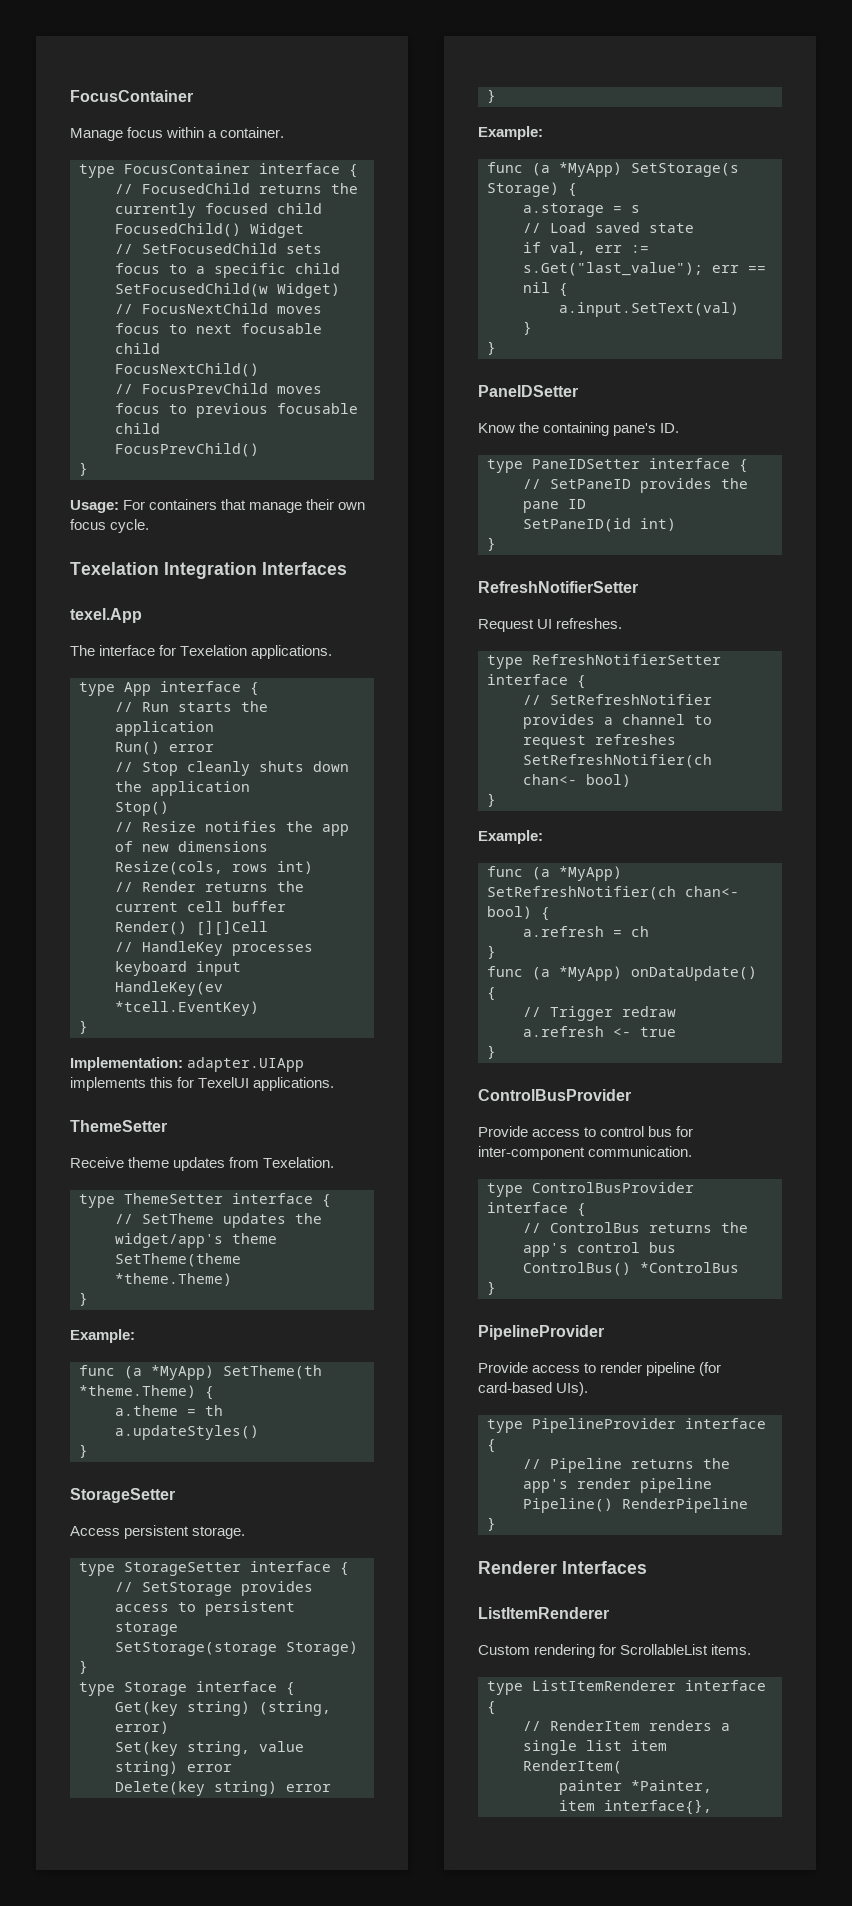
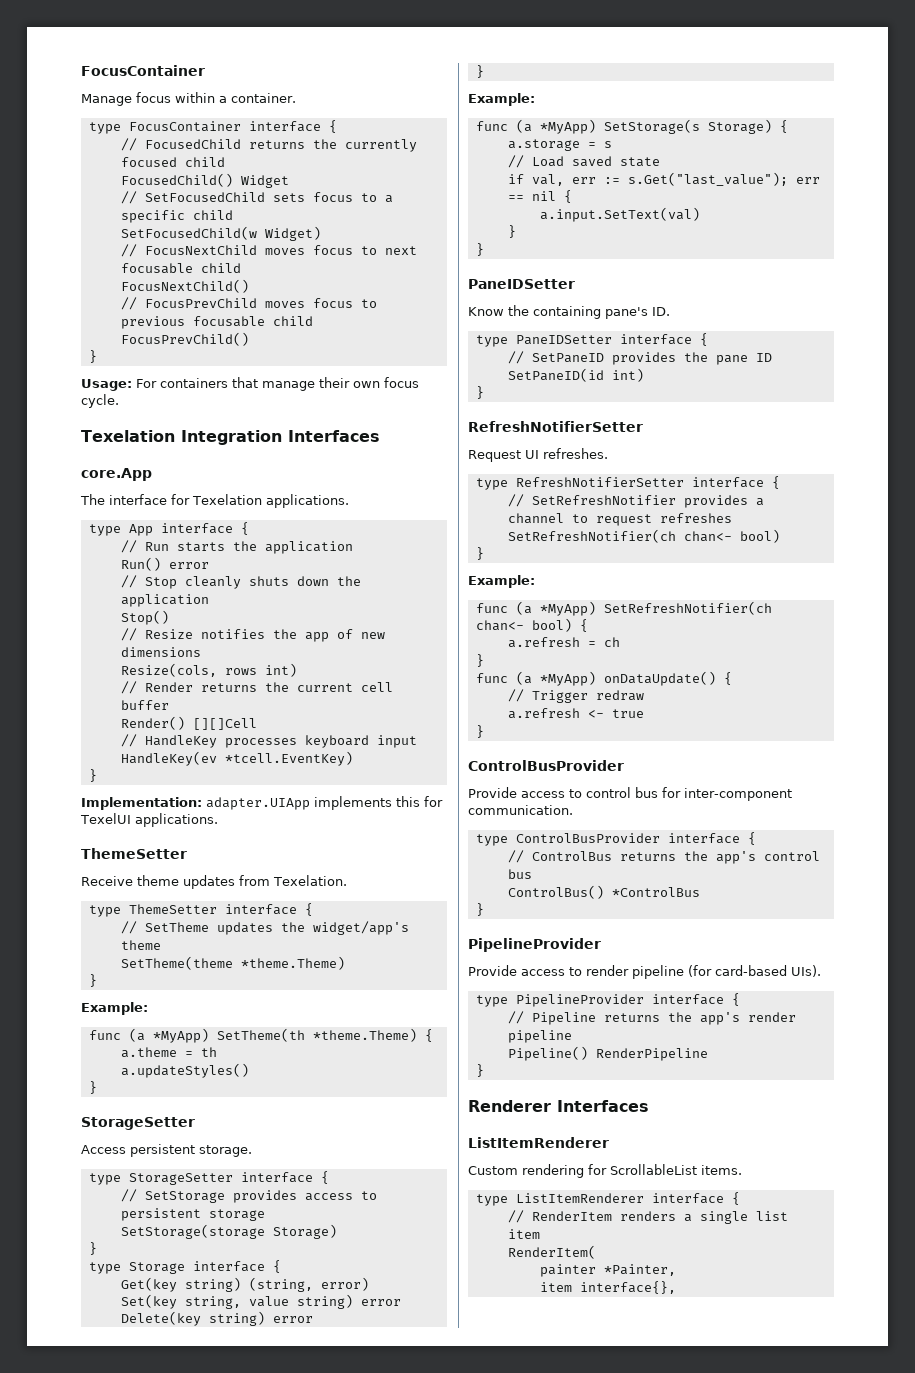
[70,608,142,623] texel.App -> [81,468,152,481] core.App

